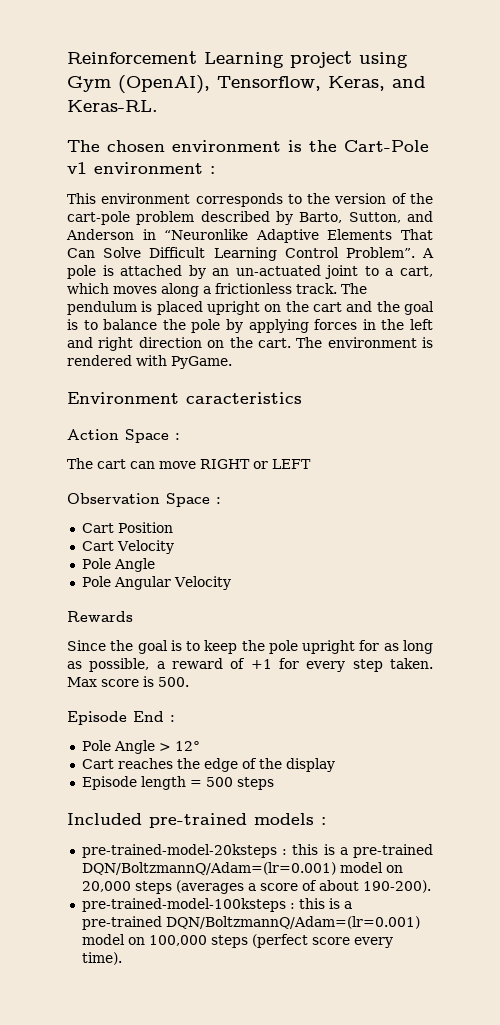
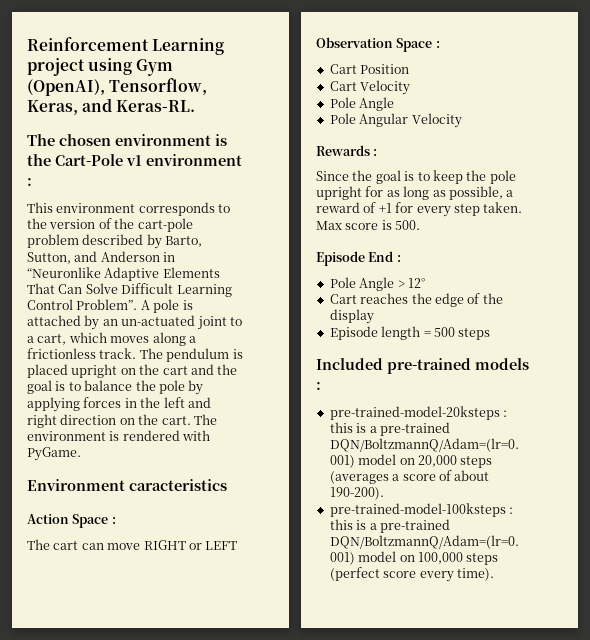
(133, 616) none -> [373,149,378,156] :

